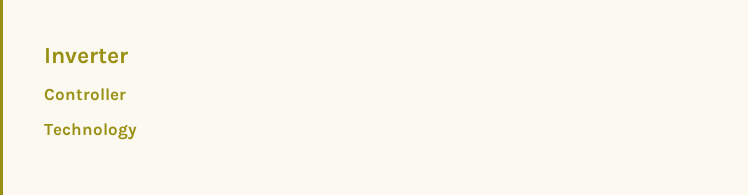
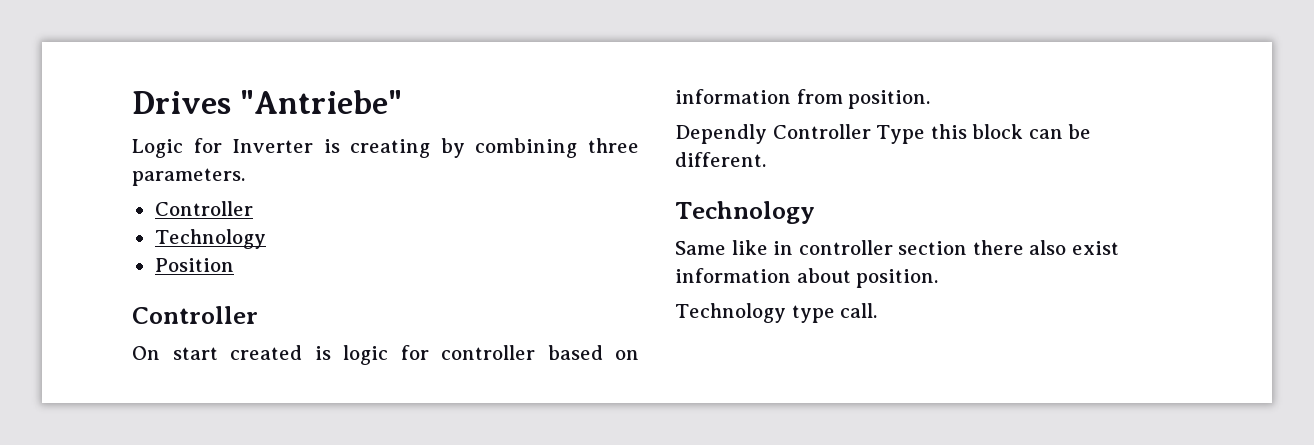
[44,48,128,64] [44,88,126,101] [44,123,137,140] Inverter // Controller // Technology -> [132,90,402,114] [132,138,639,158] [132,168,245,186] [154,201,253,216] [154,229,266,249] [154,258,234,272] [132,306,258,324] [132,345,639,365] [675,89,931,109] [675,124,1092,144] [675,152,766,167] [675,201,815,224] [675,240,1119,255] [675,268,939,288] [675,303,878,323] Drives "Antriebe" // Logic for Inverter is creating by combining three parameters. // Controller // Technology // Position // Controller // On start created is logic for controller based on information from position. // Dependly Controller Type this block can be different. // Technology // Same like in controller section there also exist information about position. // Technology type call.

